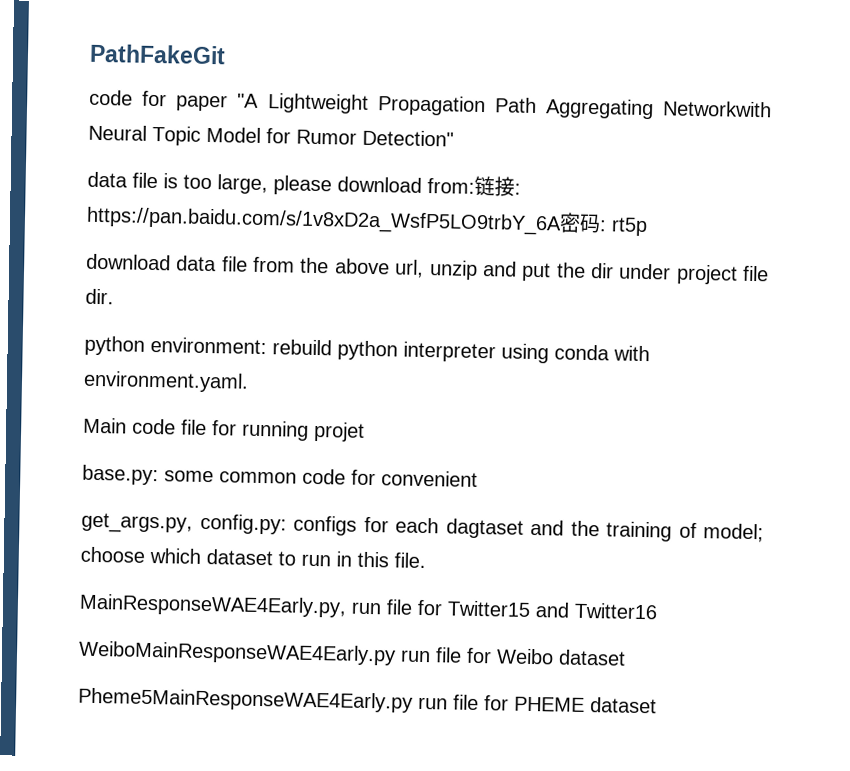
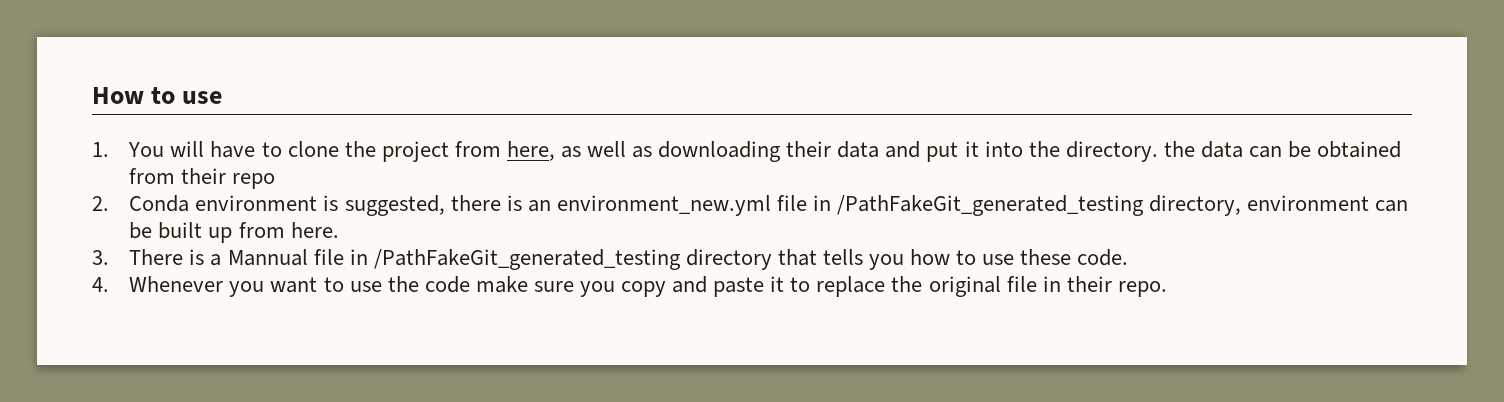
[89,43,226,65] [89,89,772,120] [88,124,454,147] [87,171,521,197] [86,206,648,237] [86,253,769,285] [85,288,114,305] [84,335,650,364] [83,370,249,393] [83,417,365,442] [82,464,478,487] [81,512,764,543] [80,546,426,569] [79,593,658,620] [78,640,626,666] [78,687,657,714] PathFakeGit // code for paper "A Lightweight Propagation Path Aggregating Networkwith Neural Topic Model for Rumor Detection" // data file is too large, please download from:链接: https://pan.baidu.com/s/1v8xD2a_WsfP5LO9trbY_6A密码: rt5p // download data file from the above url, unzip and put the dir under project file dir. // python environment: rebuild python interpreter using conda with environment.yaml. // Main code file for running projet // base.py: some common code for convenient // get_args.py, config.py: configs for each dagtaset and the training of model; choose which dataset to run in this file. // MainResponseWAE4Early.py, run file for Twitter15 and Twitter16 // WeiboMainResponseWAE4Early.py run file for Weibo dataset // Pheme5MainResponseWAE4Early.py run file for PHEME dataset -> [92,87,223,104] [92,141,1402,162] [129,168,276,189] [92,195,1409,216] [129,222,339,243] [92,249,1129,270] [92,276,1167,297] How to use // 1. You will have to clone the project from here, as well as downloading their data and put it into the directory. the data can be obtained from their repo // 2. Conda environment is suggested, there is an environment_new.yml file in /PathFakeGit_generated_testing directory, environment can be built up from here. // 3. There is a Mannual file in /PathFakeGit_generated_testing directory that tells you how to use these code. // 4. Whenever you want to use the code make sure you copy and paste it to replace the original file in their repo.

